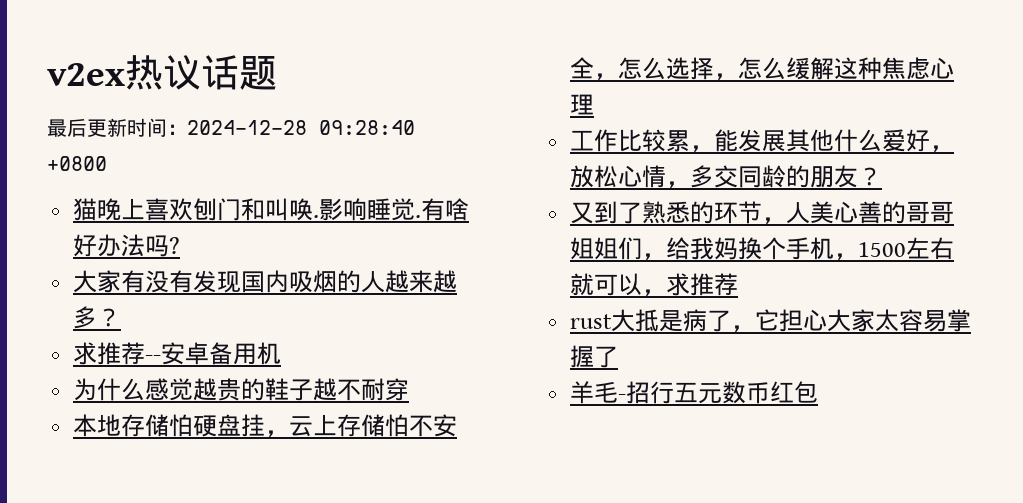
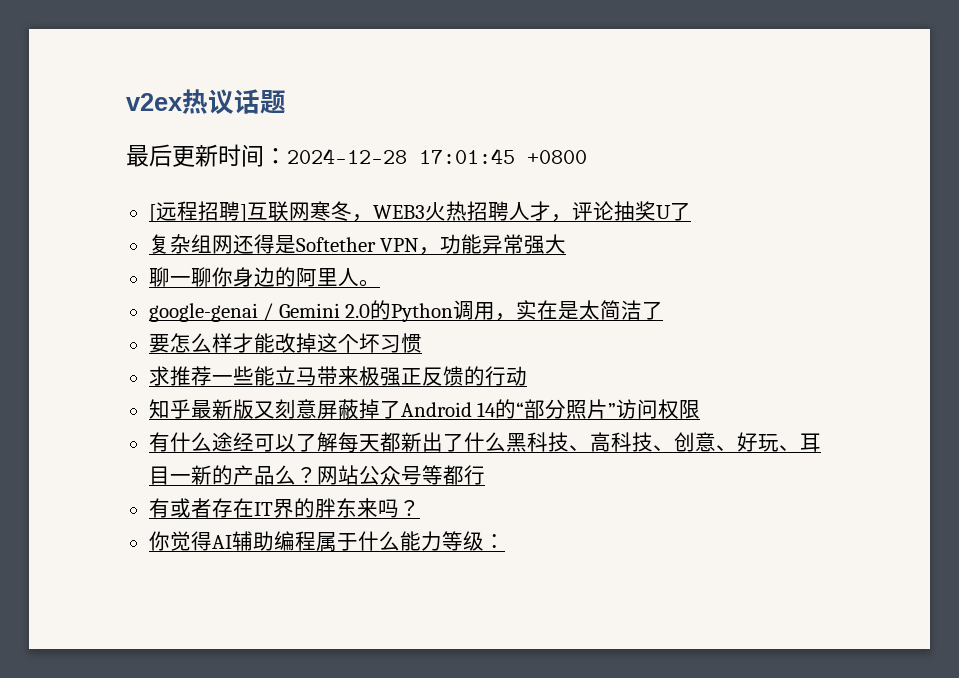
[319,120,415,135] 09:28:40 -> [419,148,515,164] 17:01:45
[73,198,470,221] [73,234,181,257] [73,270,458,293] [73,306,122,329] [73,342,282,365] [73,378,410,401] [73,414,458,437] [570,57,955,80] [570,94,595,115] [570,129,955,152] [570,165,883,188] [570,201,955,224] [570,237,955,260] [570,273,739,296] [570,309,972,332] [570,345,619,368] [570,381,819,404] 猫晚上喜欢刨门和叫唤.影响睡觉.有啥好办法吗? // 大家有没有发现国内吸烟的人越来越多？ // 求推荐--安卓备用机 // 为什么感觉越贵的鞋子越不耐穿 // 本地存储怕硬盘挂，云上存储怕不安全，怎么选择，怎么缓解这种焦虑心理 // 工作比较累，能发展其他什么爱好，放松心情，多交同龄的朋友？ // 又到了熟悉的环节，人美心善的哥哥姐姐们，给我妈换个手机，1500左右就可以，求推荐 // rust大抵是病了，它担心大家太容易掌握了 // 羊毛-招行五元数币红包 -> [148,201,691,222] [148,234,567,255] [148,267,380,287] [148,300,664,322] [148,333,422,353] [148,366,527,386] [148,399,701,420] [148,432,821,453] [148,465,485,485] [148,498,420,518] [148,531,505,552] [远程招聘]互联网寒冬，WEB3火热招聘人才，评论抽奖U了 // 复杂组网还得是Softether VPN，功能异常强大 // 聊一聊你身边的阿里人。 // google-genai / Gemini 2.0的Python调用，实在是太简洁了 // 要怎么样才能改掉这个坏习惯 // 求推荐一些能立马带来极强正反馈的行动 // 知乎最新版又刻意屏蔽掉了Android 14的“部分照片”访问权限 // 有什么途经可以了解每天都新出了什么黑科技、高科技、创意、好玩、耳目一新的产品么？网站公众号等都行 // 有或者存在IT界的胖东来吗？ // 你觉得AI辅助编程属于什么能力等级：

